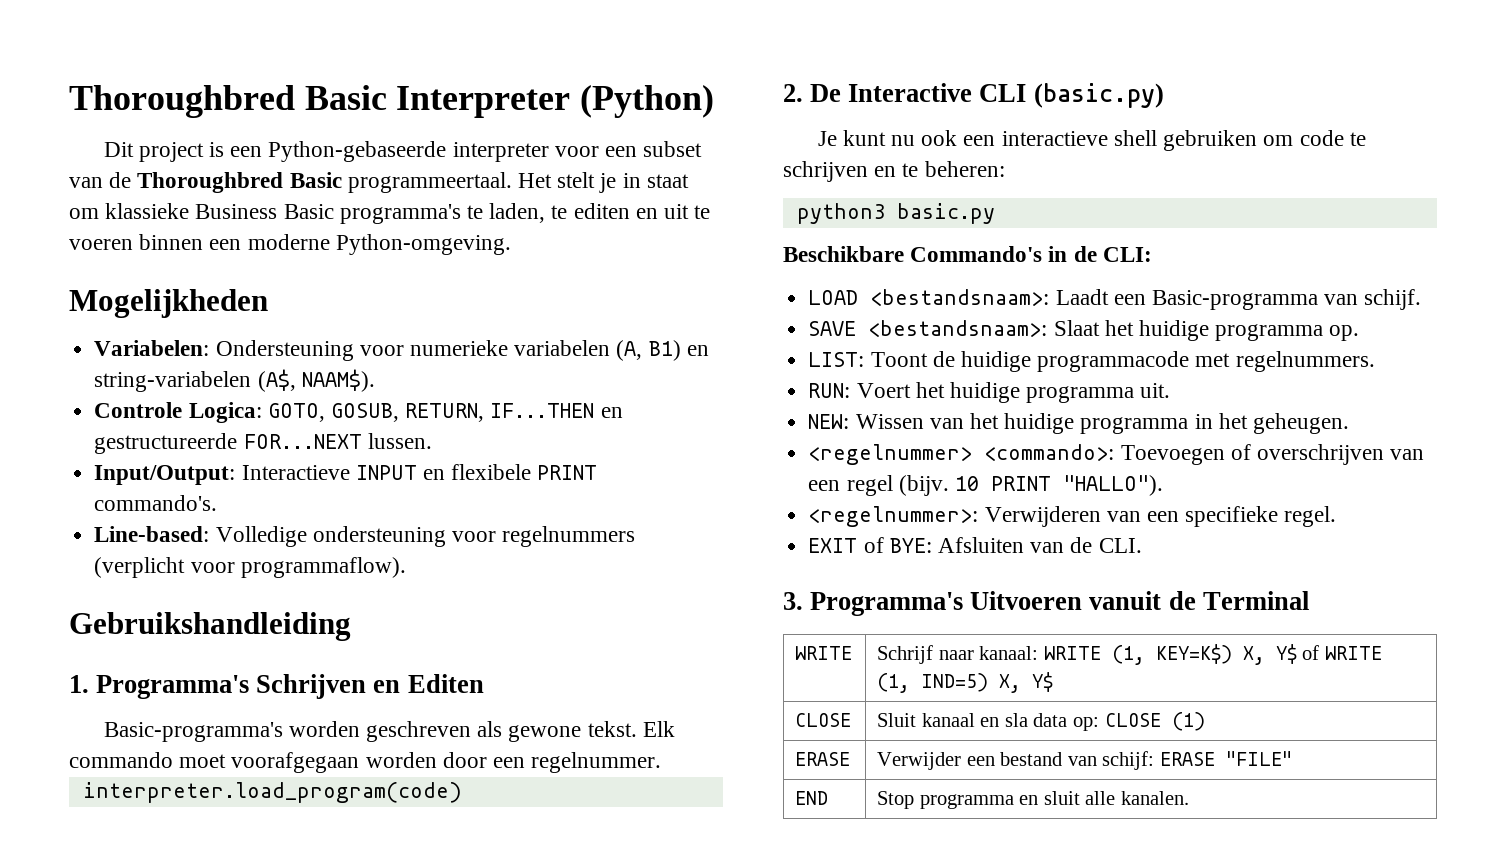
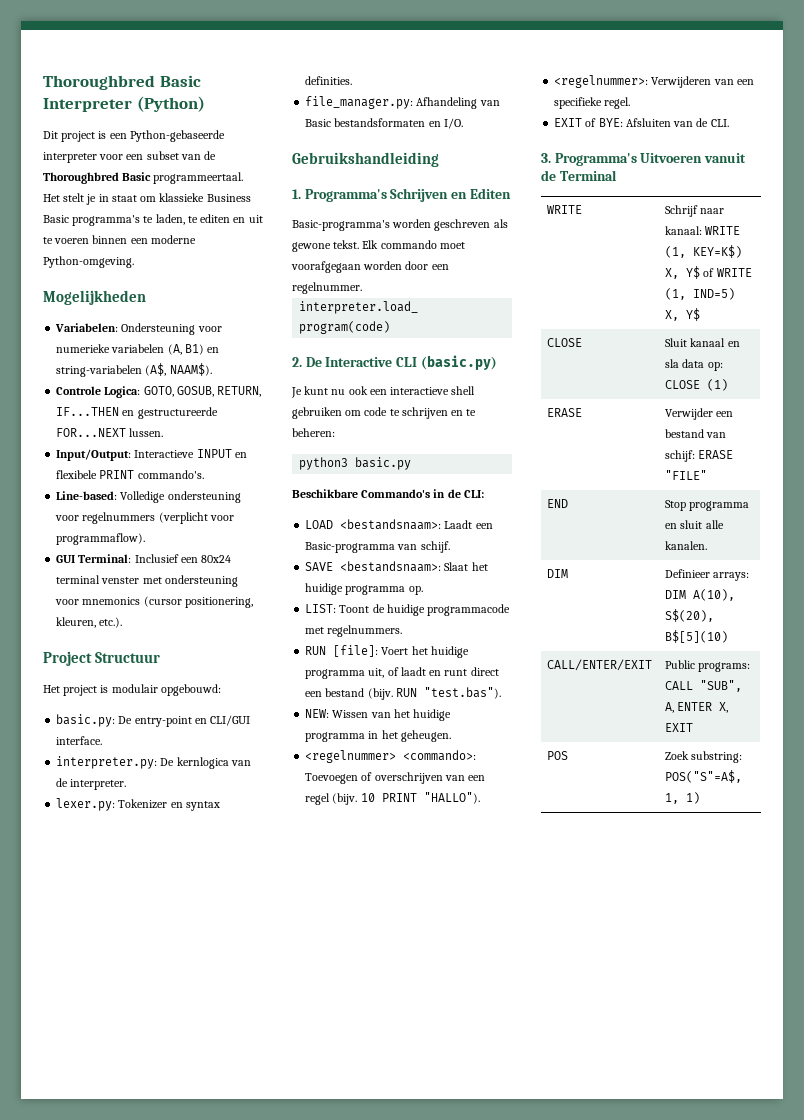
(406, 567) none -> [56,554,232,563] [56,575,238,587] [55,596,253,608] [56,617,123,628] [43,651,161,666] [43,684,221,696] [56,714,251,727] [56,736,103,745] [56,756,251,769] [56,778,127,790] [56,798,220,811] [305,76,353,85] [305,96,500,109] [305,118,463,129] // GUI Terminal: Inclusief een 80x24 terminal venster met ondersteuning voor mnemonics (cursor positionering, kleuren, etc.). // Project Structuur // Het project is modulair opgebouwd: // basic.py: De entry-point en CLI/GUI interface. // interpreter.py: De kernlogica van de interpreter. // lexer.py: Tokenizer en syntax definities. // file_manager.py: Afhandeling van Basic bestandsformaten en I/O.
[808,383,851,398] RUN: -> [305,645,379,657] RUN [file]:
[1140,383,1171,398] uit. -> [368,667,499,678] [305,687,501,700] uit, of laadt en runt direct een bestand (bijv. RUN "test.bas").
(1190, 798) none -> [547,569,569,578] [665,569,750,581] [665,589,736,601] [665,609,715,622] [665,630,729,643] [547,659,653,671] [665,660,751,672] [665,680,743,692] [665,702,729,713] [665,723,694,732] [547,751,569,760] [665,751,743,763] [665,770,743,783] [665,792,701,804] // DIM | Definieer arrays: DIM A(10), S$(20), B$[5](10) // CALL/ENTER/EXIT | Public programs: CALL "SUB", A, ENTER X, EXIT // POS | Zoek substring: POS("S"=A$, 1, 1)

